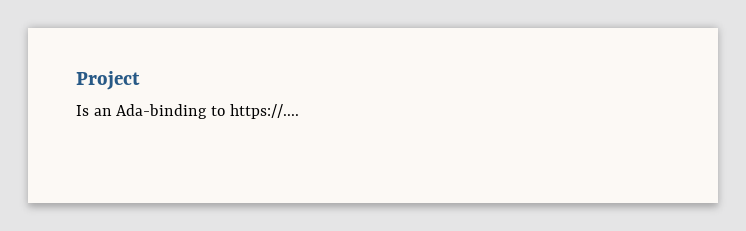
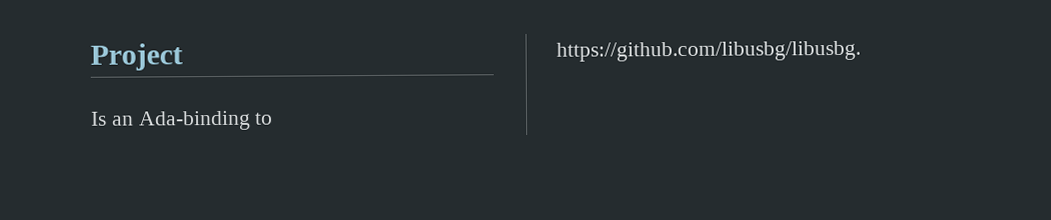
[229,104,299,119] https://.... -> [556,40,861,62] https://github.com/libusbg/libusbg.

